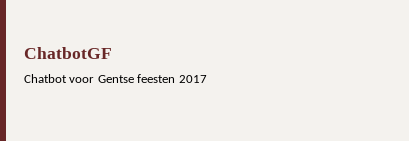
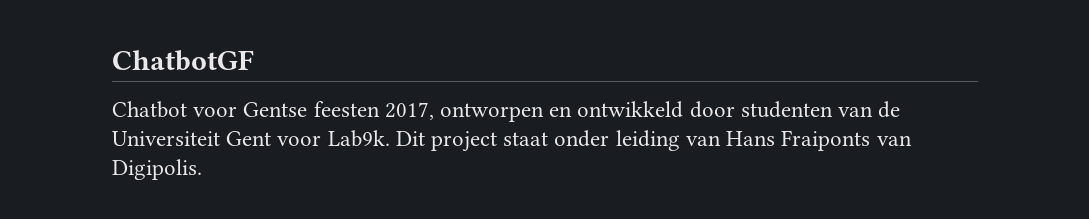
[178,75,207,83] 2017 -> [384,101,901,122] [112,130,912,152] [112,159,202,180] 2017, ontworpen en ontwikkeld door studenten van de Universiteit Gent voor Lab9k. Dit project staat onder leiding van Hans Fraiponts van Digipolis.

